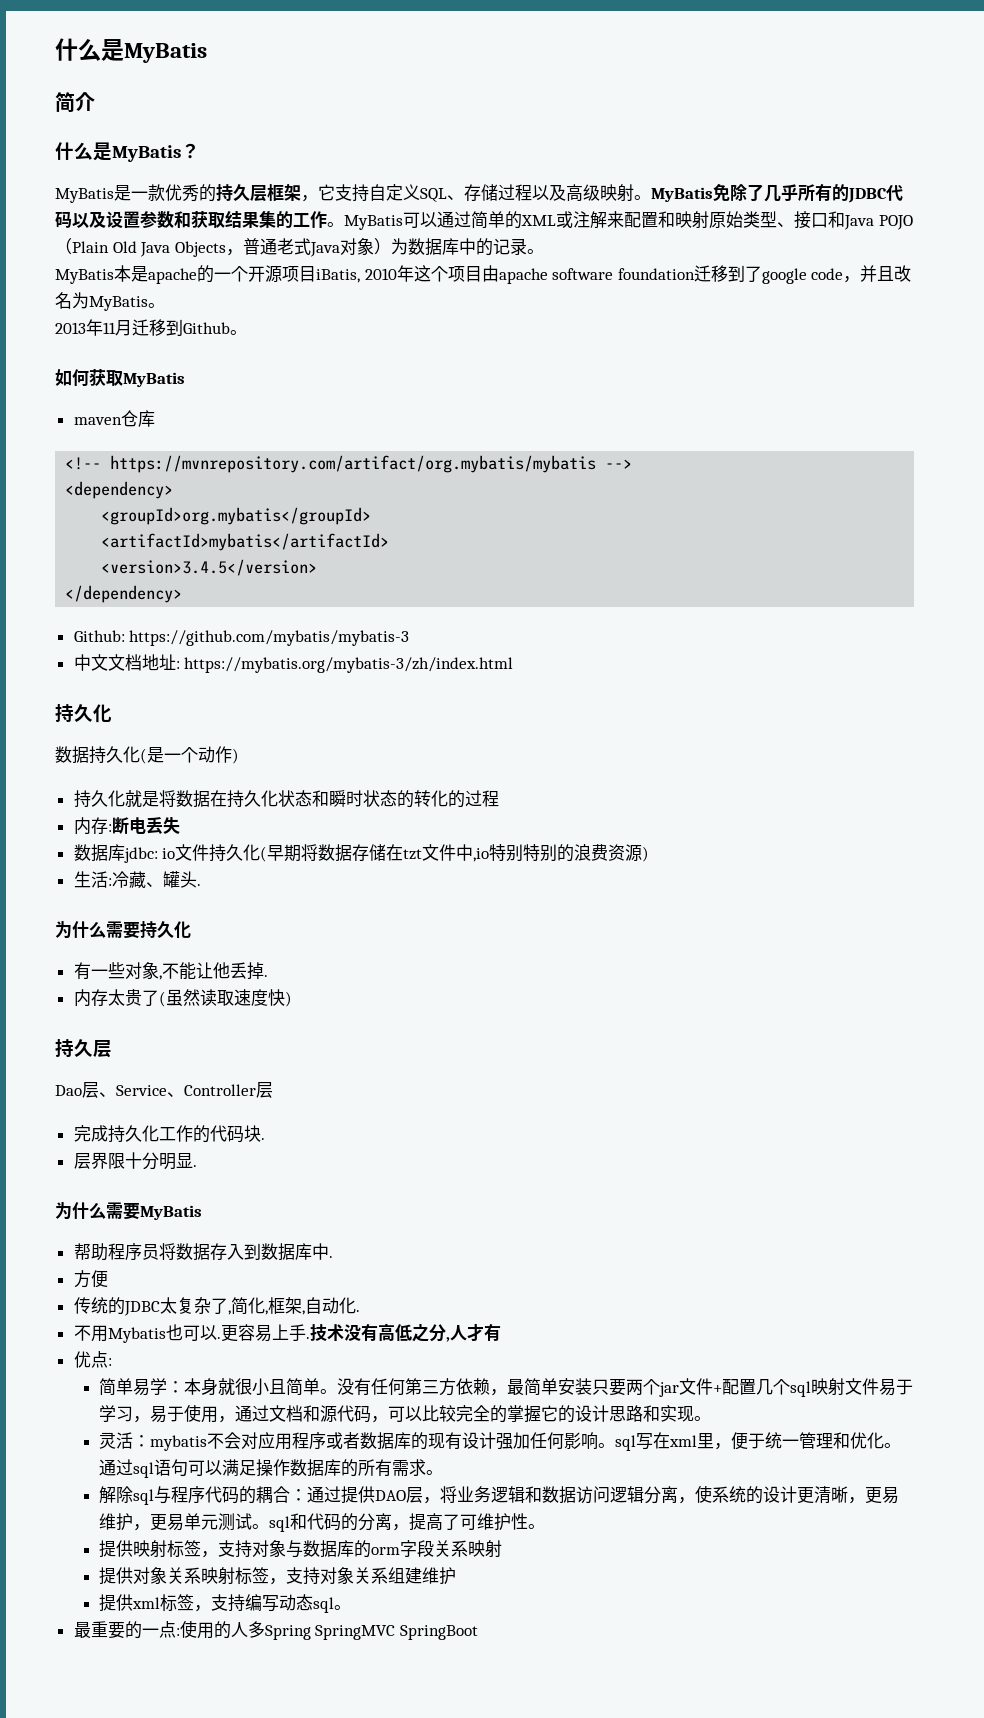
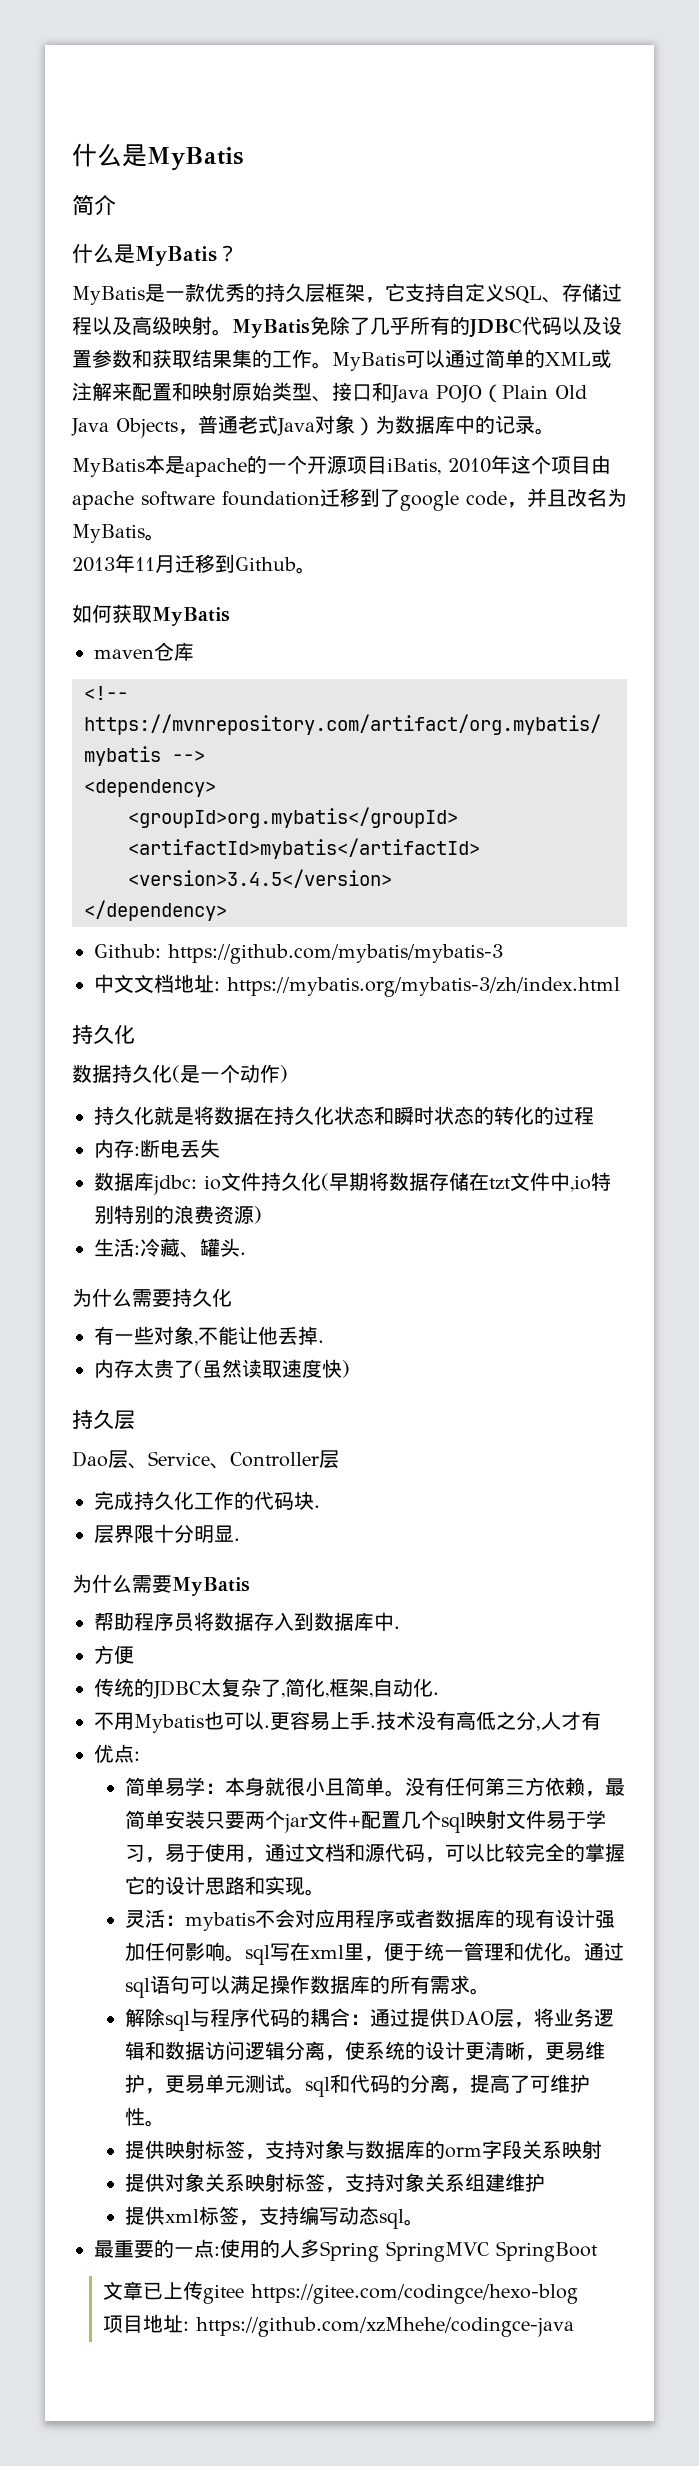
(478, 1632) none -> [102,2281,578,2304] [102,2314,574,2337] // 文章已上传gitee https://gitee.com/codingce/hexo-blog // 项目地址: https://github.com/xzMhehe/codingce-java

